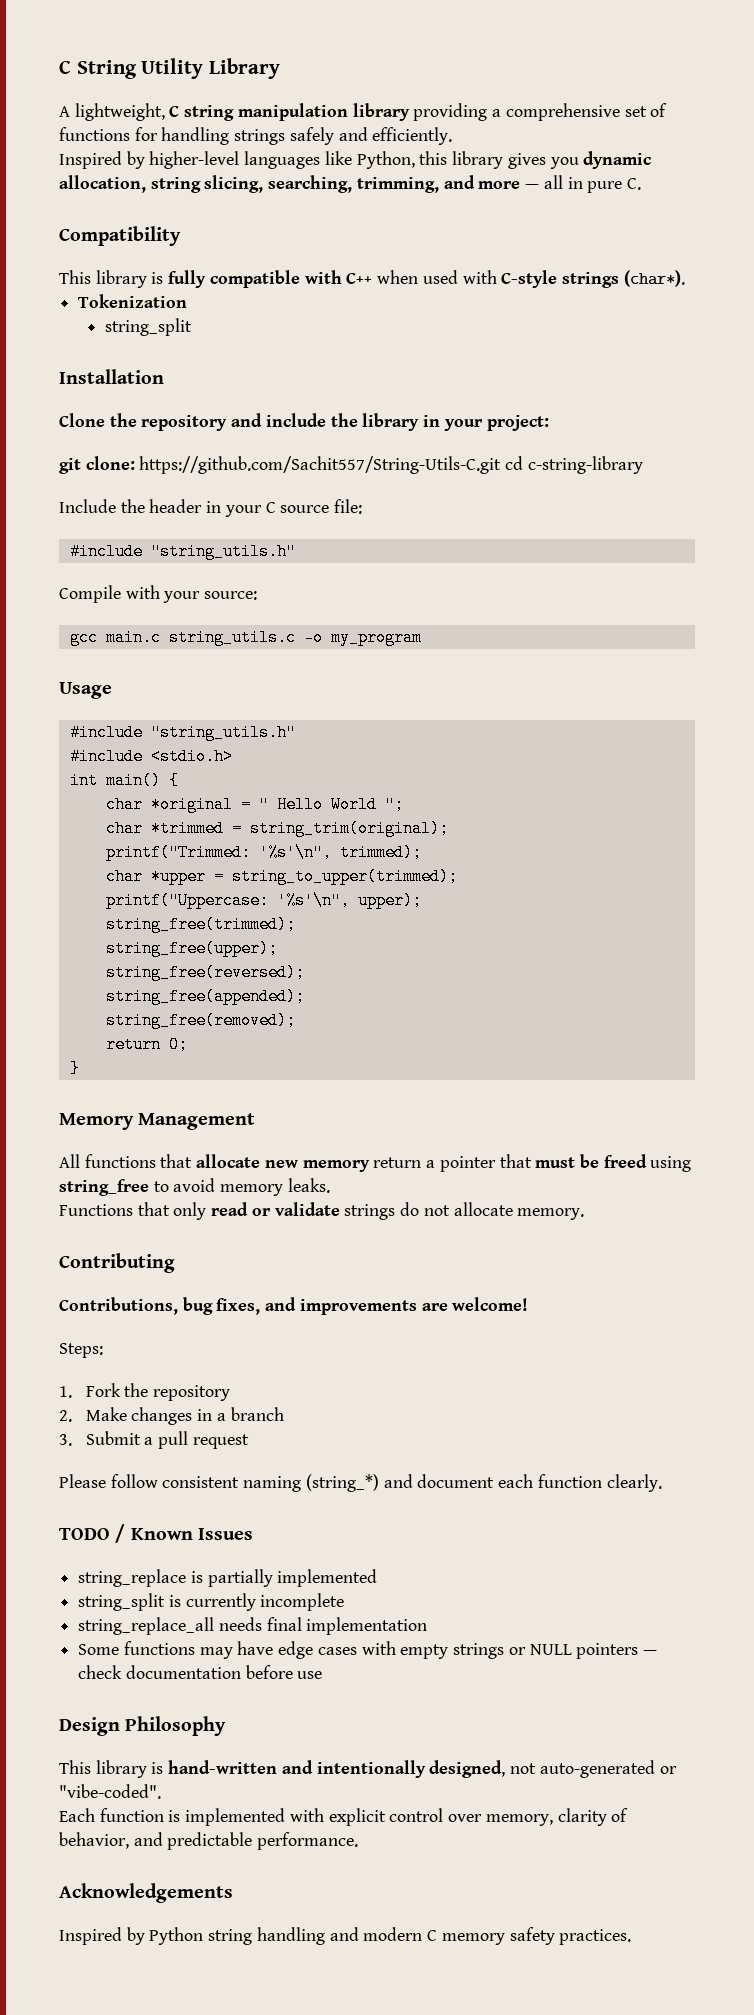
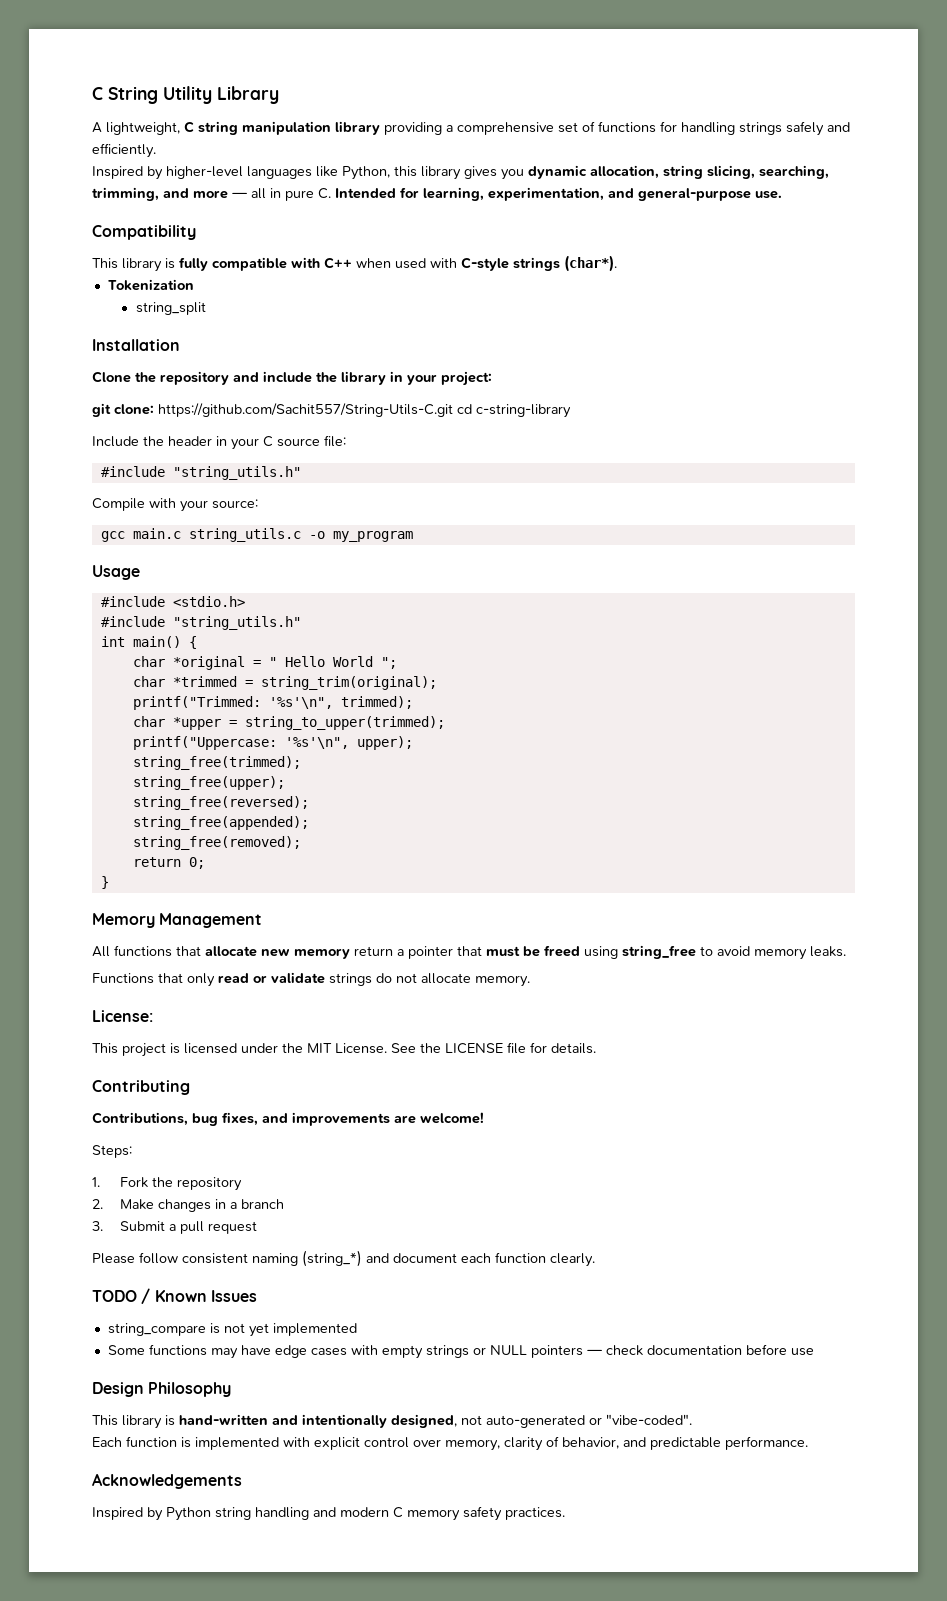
(641, 184) none -> [335,187,782,201] Intended for learning, experimentation, and general-purpose use.
[150,724,296,741] [69,748,233,765] "string_utils.h" // #include <stdio.h> -> [172,596,245,607] [100,616,301,630] <stdio.h> // #include "string_utils.h"
(585, 1214) none -> [92,1010,153,1022] [92,1042,596,1057] // License: // This project is licensed under the MIT License. See the LICENSE file for details.
[78,1569,378,1587] [78,1593,345,1611] [78,1617,428,1635] string_replace is partially implemented // string_split is currently incomplete // string_replace_all needs final implementation -> [107,1323,357,1337] string_compare is not yet implemented

